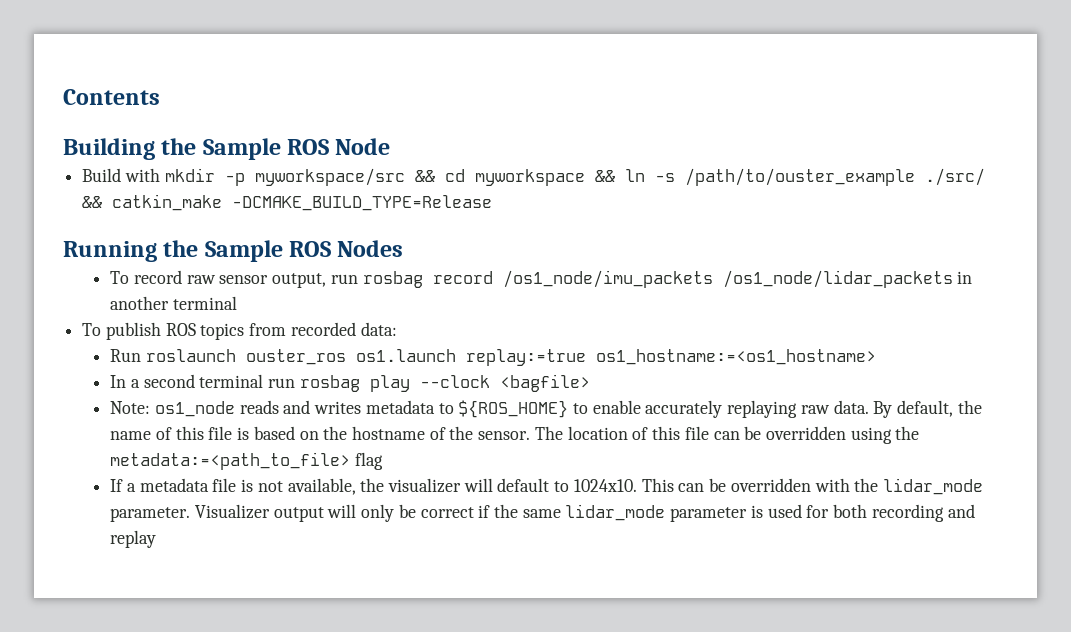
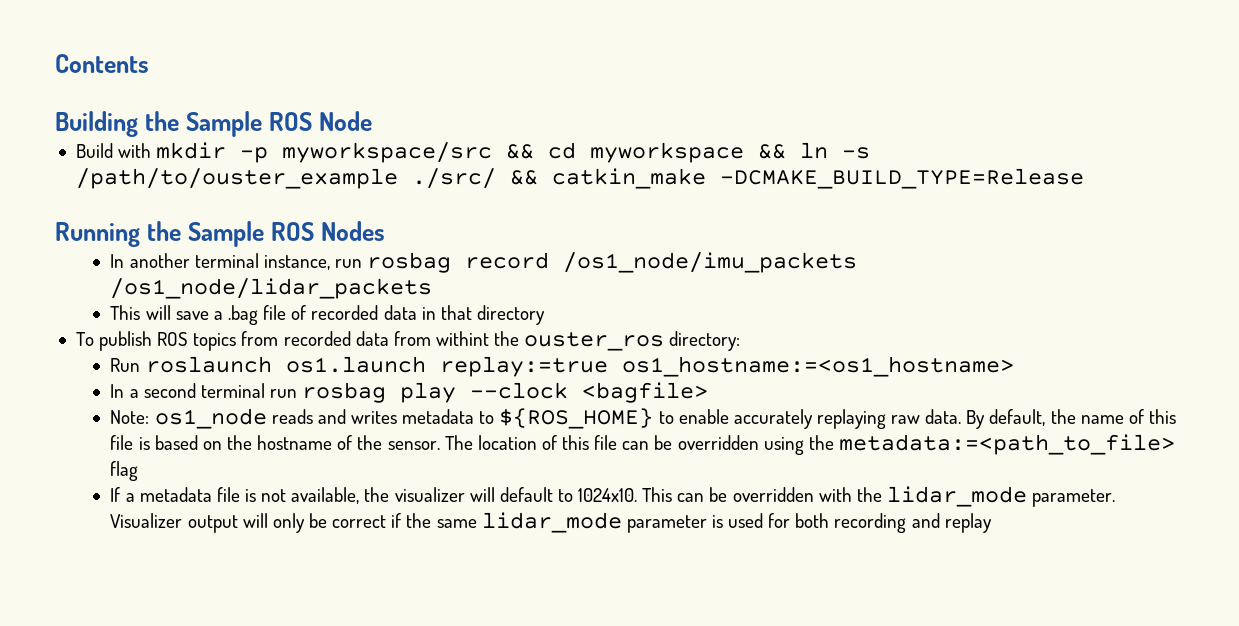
[110,270,327,288] To record raw sensor output, -> [110,253,330,270] In another terminal instance,
[957,271,973,284] [110,296,237,310] in another terminal -> [110,305,545,325] // This will save a .bag file of recorded data in that directory
[360,322,397,336] data: -> [355,331,741,351] data from withint the ouster_ros directory:
[245,349,346,365] ouster_ros -> (272, 364) none

